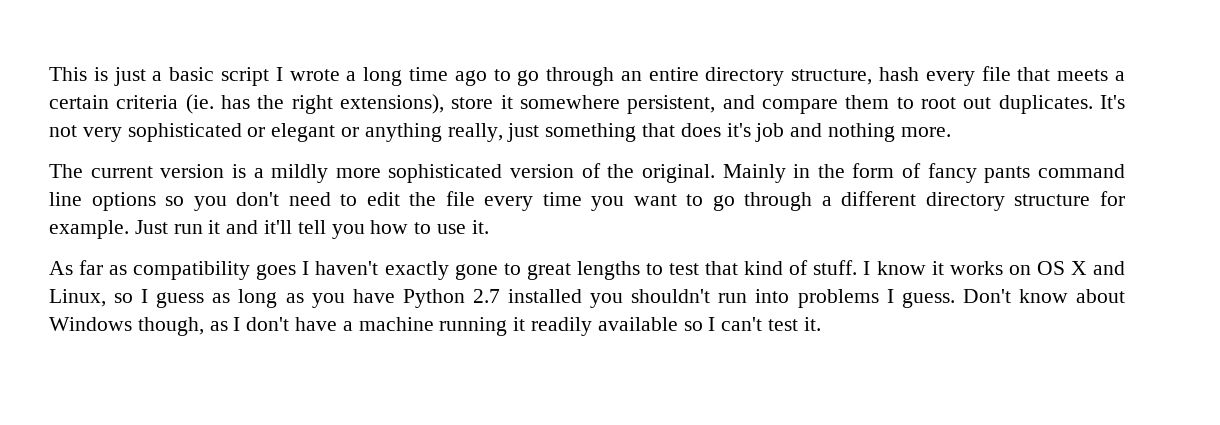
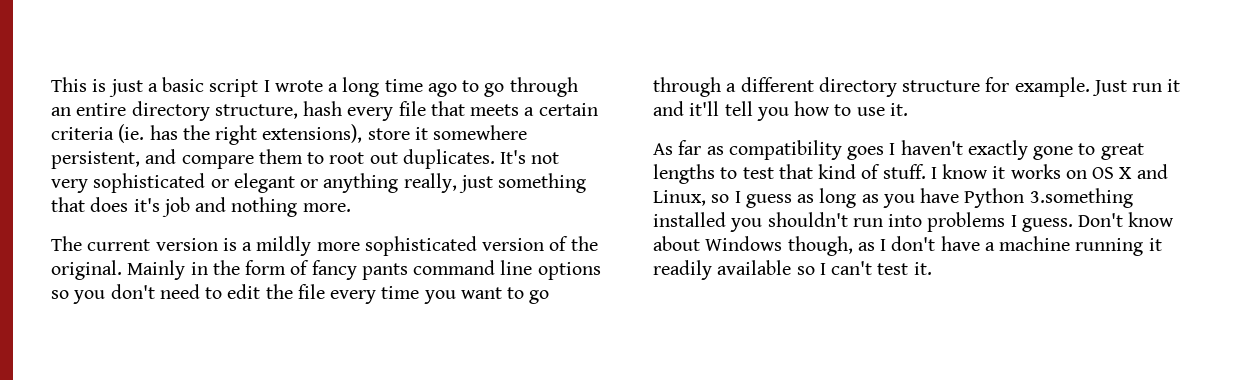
[472,289,500,303] 2.7 -> [1029,188,1133,208] 3.something

